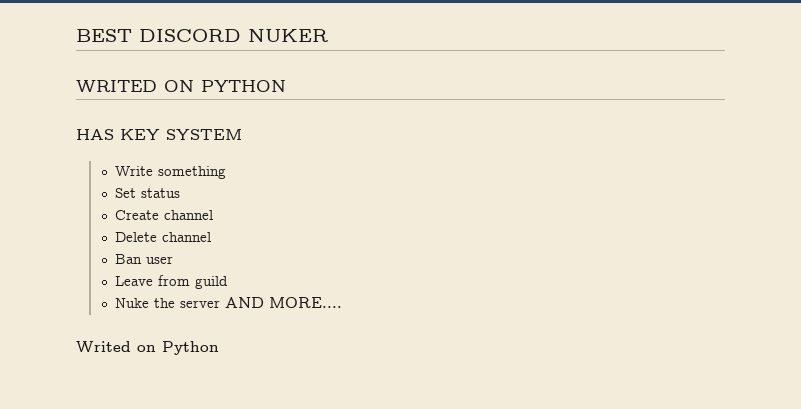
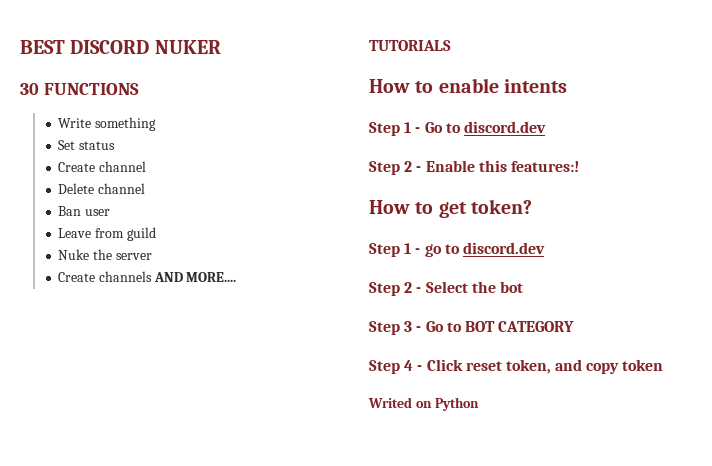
[76,80,286,92] [76,129,242,140] WRITED ON PYTHON // HAS KEY SYSTEM -> [20,83,139,95] 30 FUNCTIONS
(220, 304) none -> [58,271,152,282] // Create channels
(342, 302) none -> [369,40,451,51] [369,78,567,93] [369,121,546,136] [369,160,579,175] [369,199,532,218] [369,242,545,257] [369,281,523,296] [369,321,575,335] [369,359,664,374] // TUTORIALS // How to enable intents // Step 1 - Go to discord.dev // Step 2 - Enable this features:! // How to get token? // Step 1 - go to discord.dev // Step 2 - Select the bot // Step 3 - Go to BOT CATEGORY // Step 4 - Click reset token, and copy token

